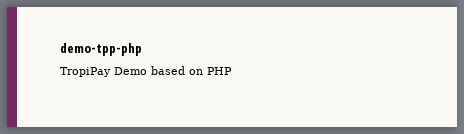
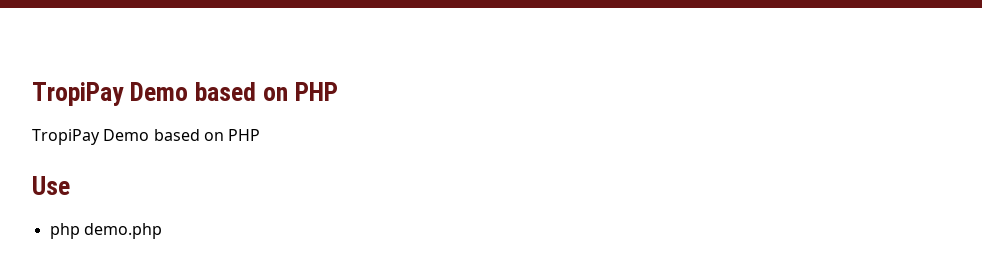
[60,43,142,56] [60,66,232,77] demo-tpp-php // TropiPay Demo based on PHP -> [32,82,338,106] [32,129,261,145] [32,176,70,195] [49,223,162,239] TropiPay Demo based on PHP // TropiPay Demo based on PHP // Use // php demo.php

